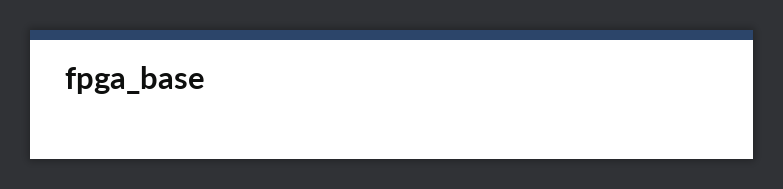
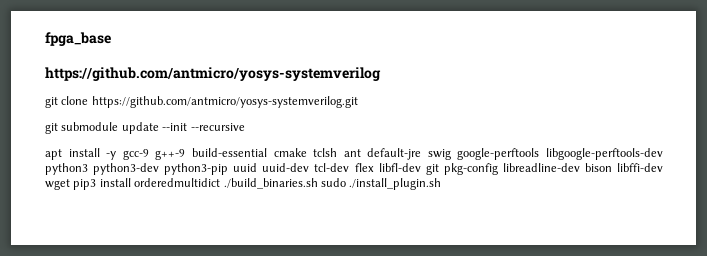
(205, 80) none -> [45,67,381,81] [45,96,358,108] [45,122,245,134] [45,148,663,160] [45,163,663,175] [45,178,442,190] // https://github.com/antmicro/yosys-systemverilog // git clone https://github.com/antmicro/yosys-systemverilog.git // git submodule update --init --recursive // apt install -y gcc-9 g++-9 build-essential cmake tclsh ant default-jre swig google-perftools libgoogle-perftools-dev python3 python3-dev python3-pip uuid uuid-dev tcl-dev flex libfl-dev git pkg-config libreadline-dev bison libffi-dev wget pip3 install orderedmultidict ./build_binaries.sh sudo ./install_plugin.sh

